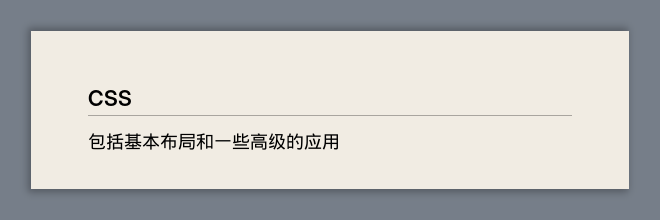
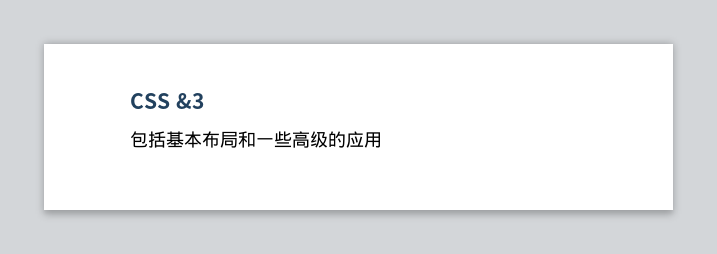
(132, 98) none -> [175,93,204,109] &3

